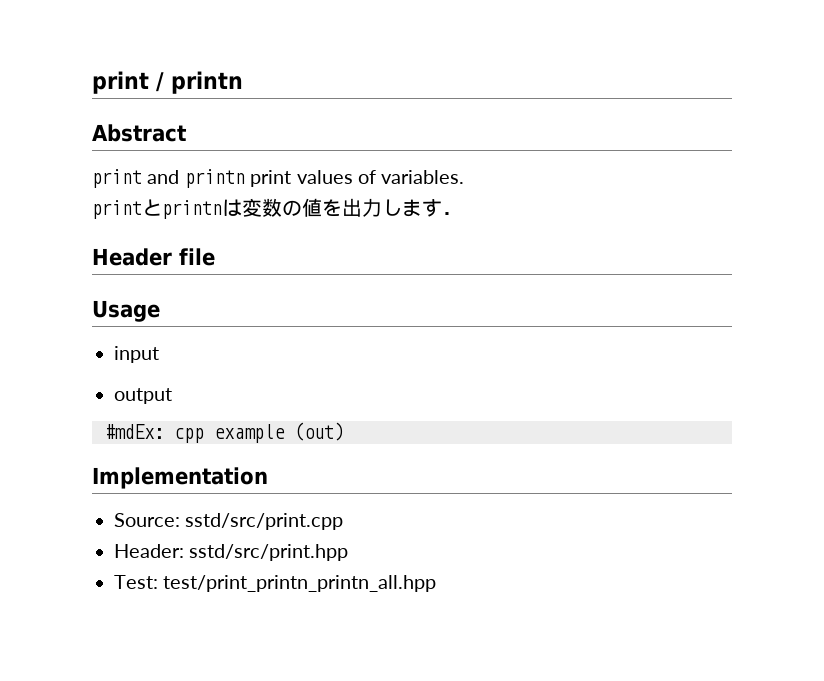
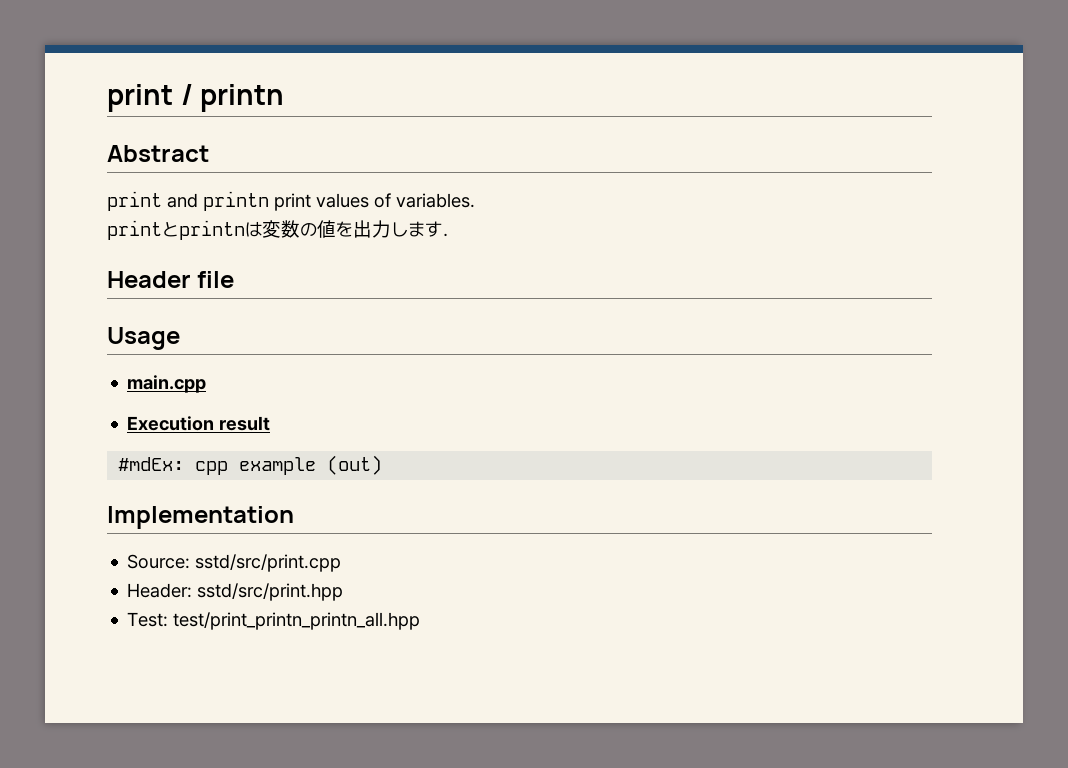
[114,346,159,363] [114,388,172,404] input // output -> [127,375,207,393] [127,416,271,431] main.cpp // Execution result

